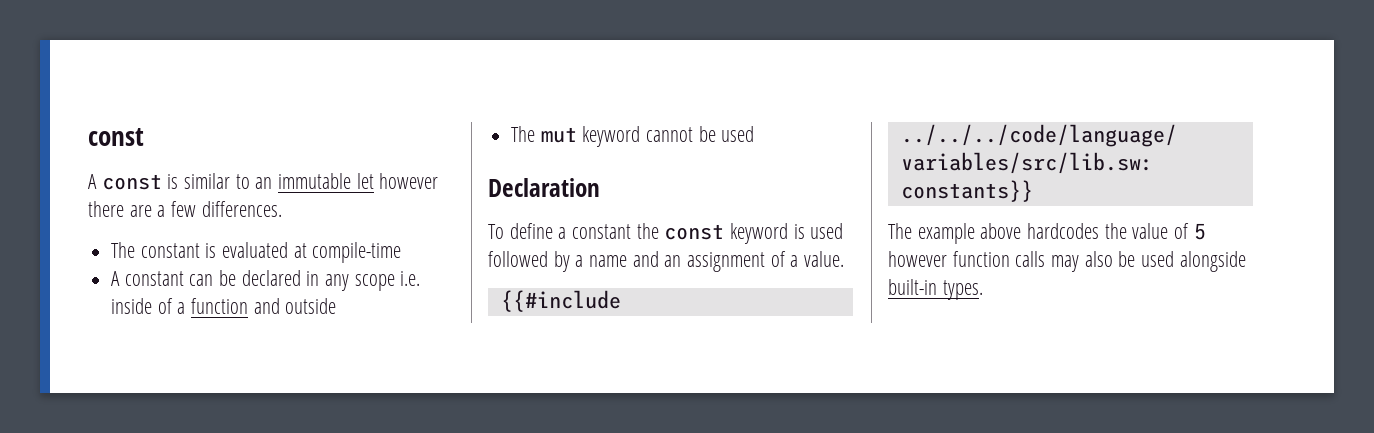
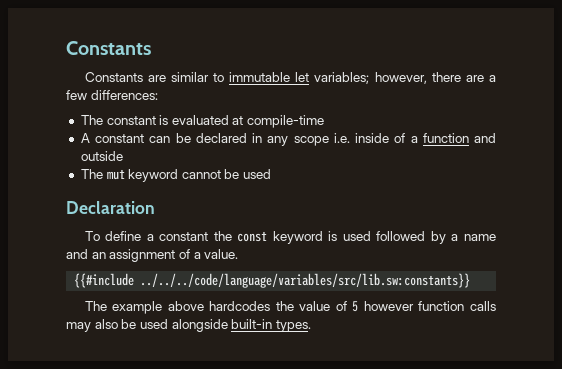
[88,128,144,146] [88,174,179,190] const // A const is -> [66,41,151,55] [84,72,166,82] Constants // Constants are
[255,177,273,189] an -> (225, 77) none
[379,173,439,189] however -> [314,72,427,84] variables; however,
[201,201,282,217] differences. -> [90,90,158,100] differences:

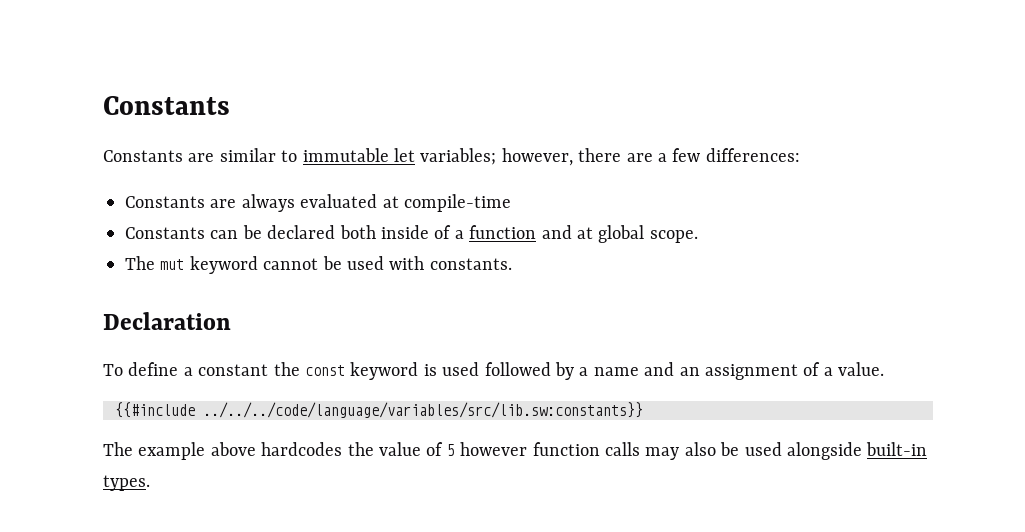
[80,115,169,125] The constant is -> [125,194,295,212] Constants are always
[80,133,145,143] A constant -> [125,227,205,239] Constants
[252,133,350,146] in any scope i.e. -> [339,225,376,239] both
[80,151,123,161] outside -> [576,225,698,243] at global scope.
(272, 174) none -> [389,256,512,270] with constants.

